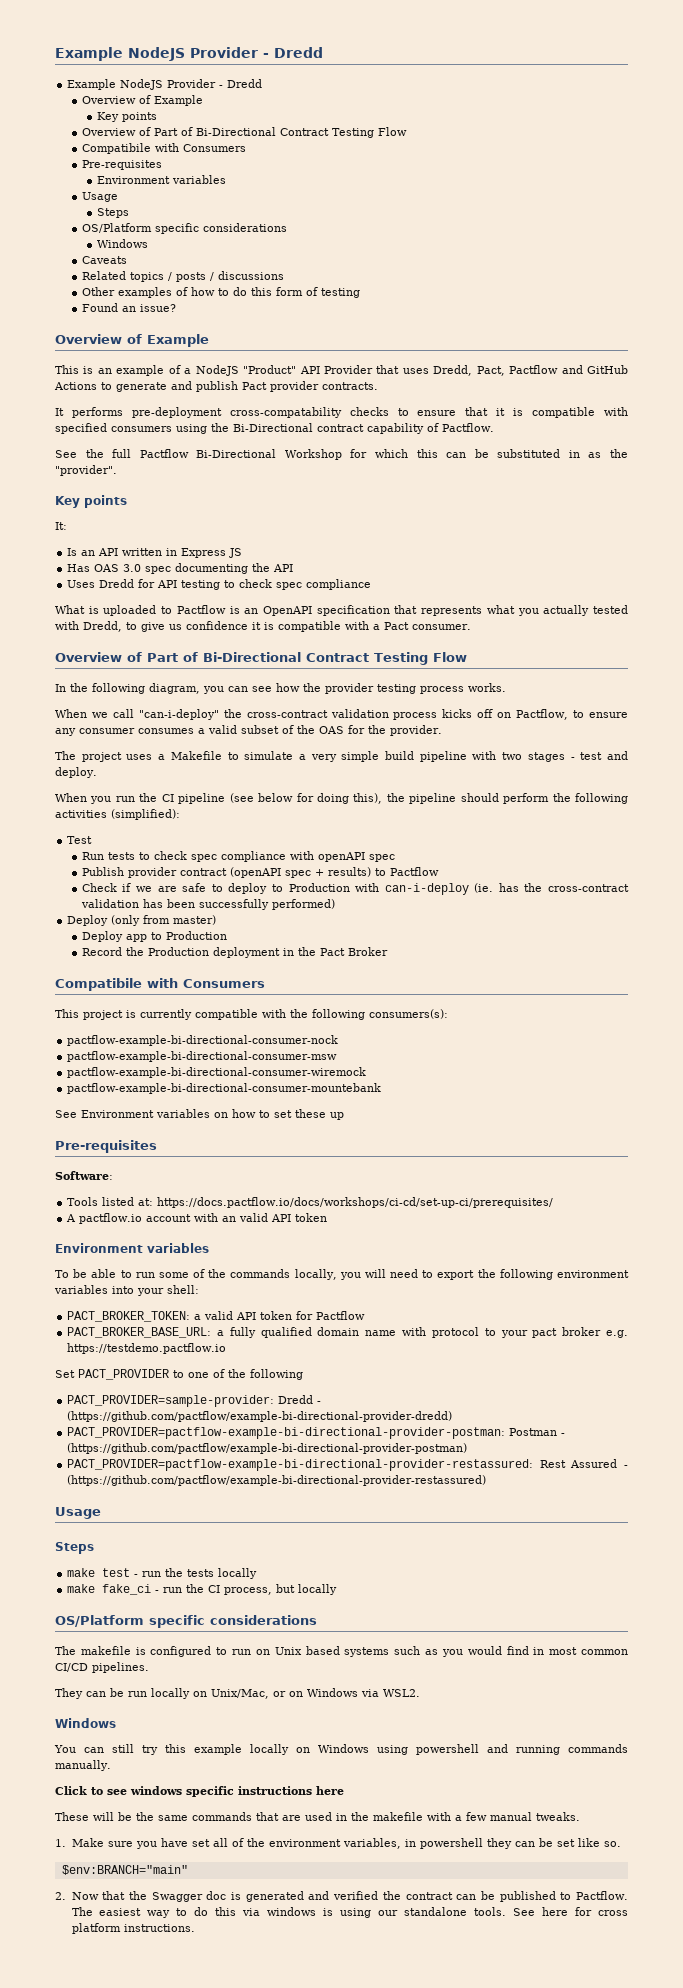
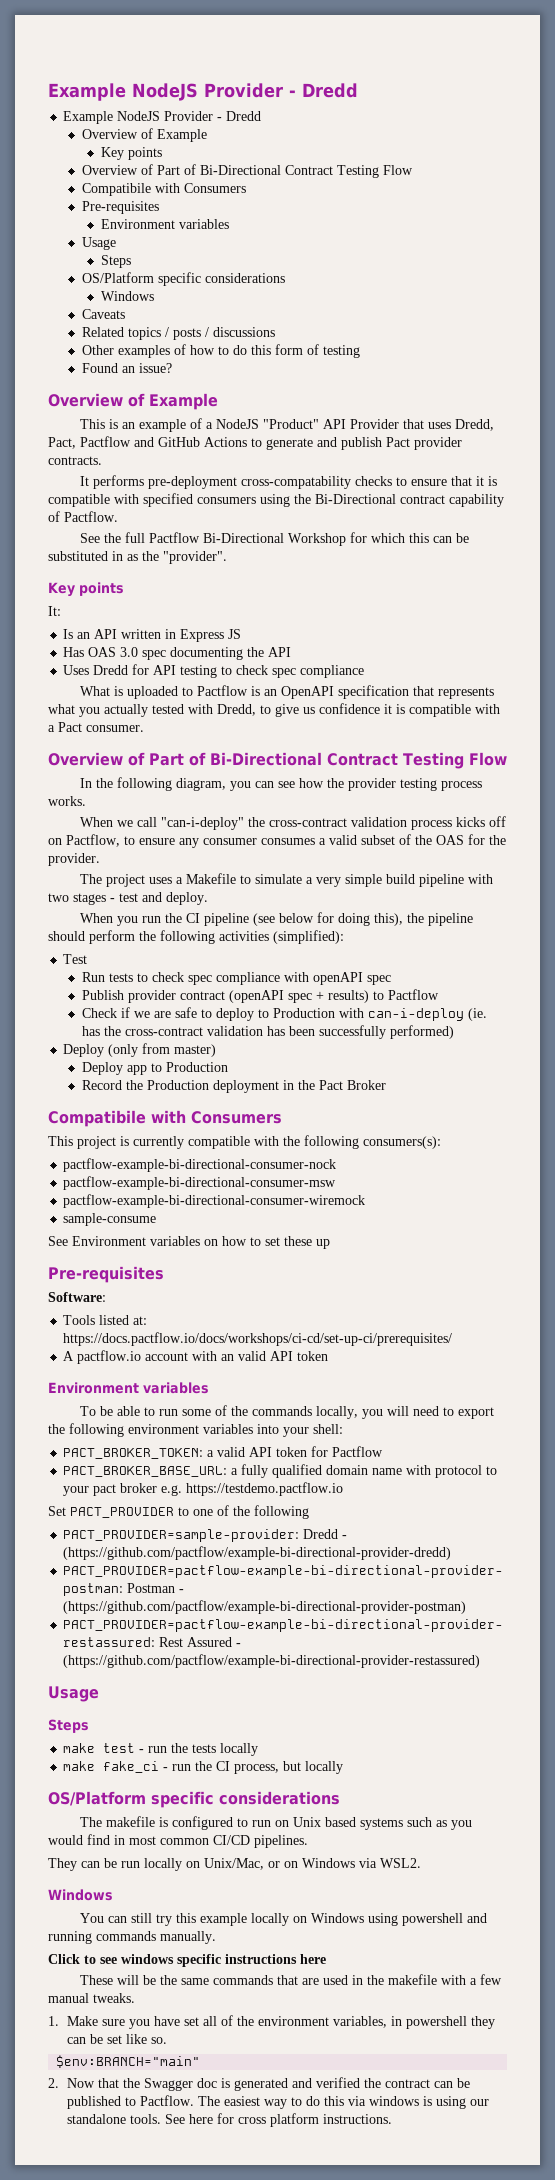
[67,1083,382,1094] pactflow-example-bi-directional-consumer-mountebank -> [63,1213,157,1226] sample-consume

